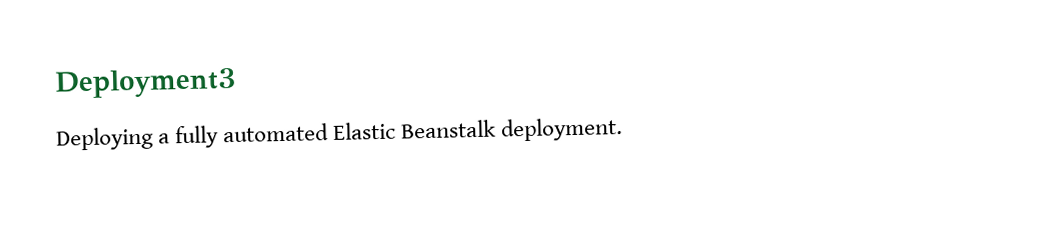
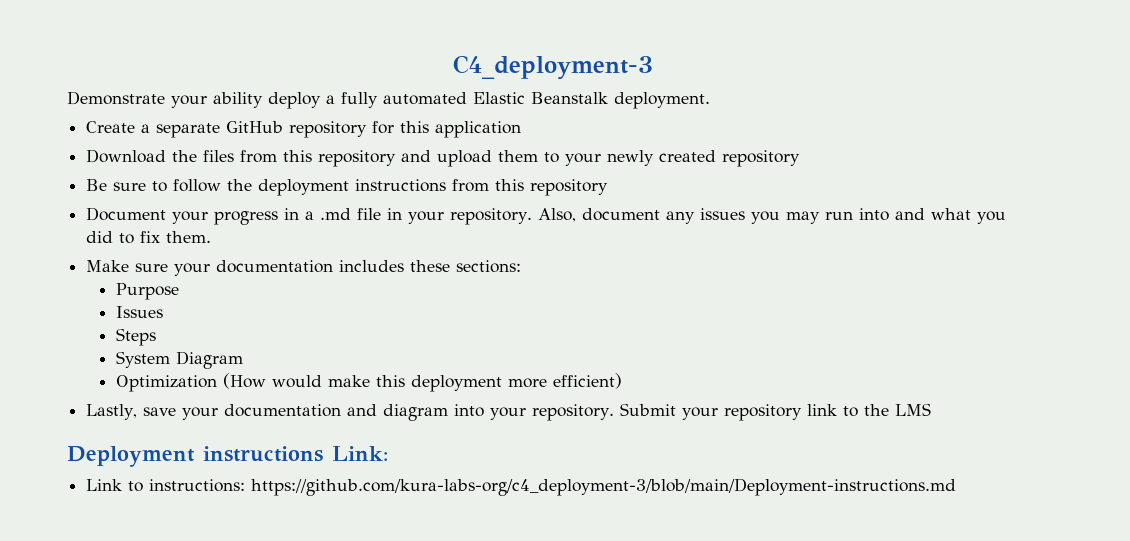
[54,67,236,99] [56,126,154,151] Deployment3 // Deploying -> [453,55,653,80] [67,91,321,109] C4_deployment-3 // Demonstrate your ability deploy
(624, 129) none -> [86,121,522,138] [86,149,801,167] [86,179,609,196] [86,207,1007,225] [86,231,212,244] [86,260,522,276] [116,283,180,300] [116,306,164,318] [116,328,157,346] [116,351,244,369] [116,373,623,392] [86,403,932,421] [67,446,388,467] [86,478,957,496] // Create a separate GitHub repository for this application // Download the files from this repository and upload them to your newly created repository // Be sure to follow the deployment instructions from this repository // Document your progress in a .md file in your repository. Also, document any issues you may run into and what you did to fix them. // Make sure your documentation includes these sections: // Purpose // Issues // Steps // System Diagram // Optimization (How would make this deployment more efficient) // Lastly, save your documentation and diagram into your repository. Submit your repository link to the LMS // Deployment instructions Link: // Link to instructions: https://github.com/kura-labs-org/c4_deployment-3/blob/main/Deployment-instructions.md

